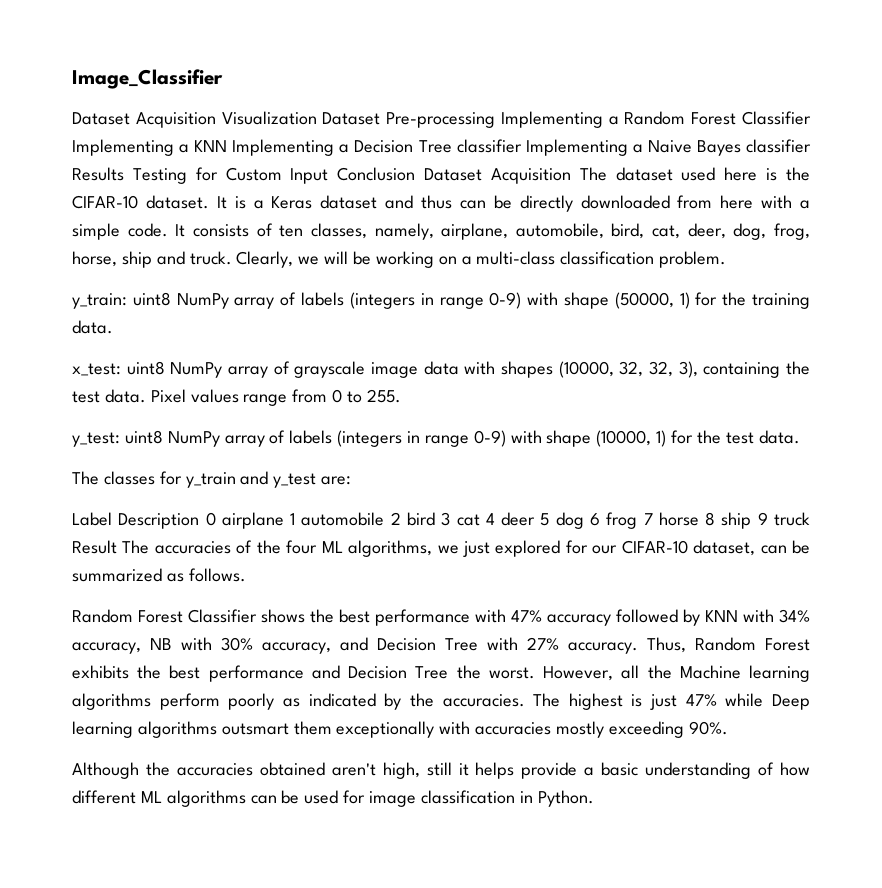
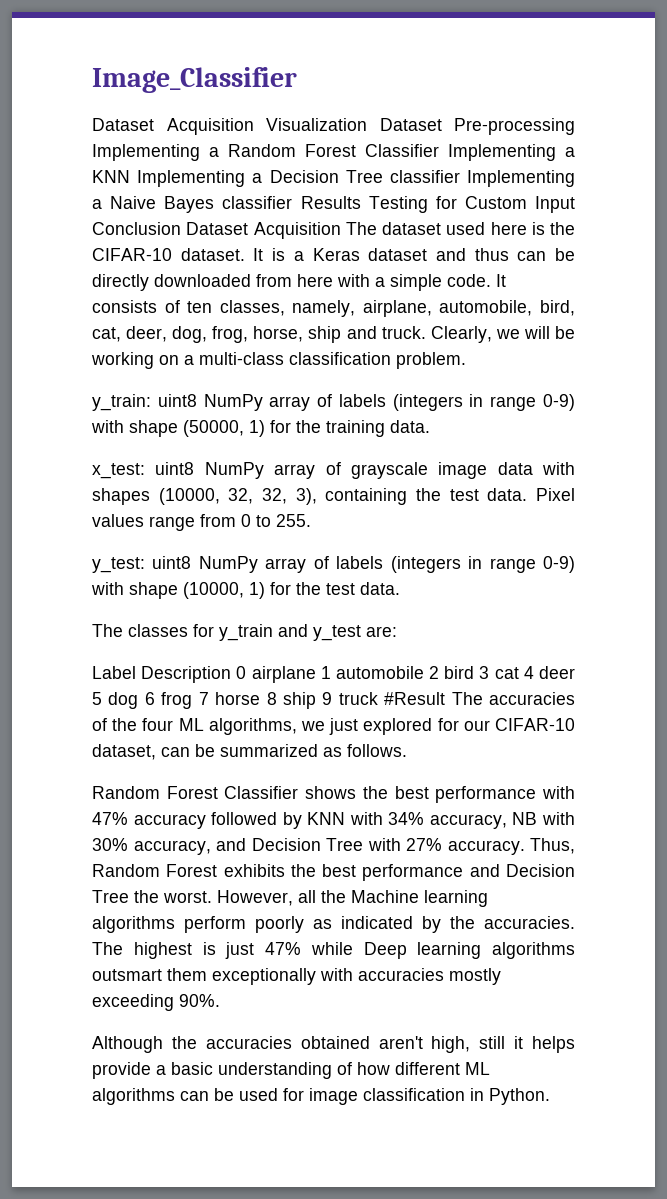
[72,540,117,554] Result -> [384,692,446,705] #Result

